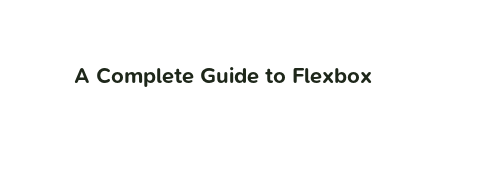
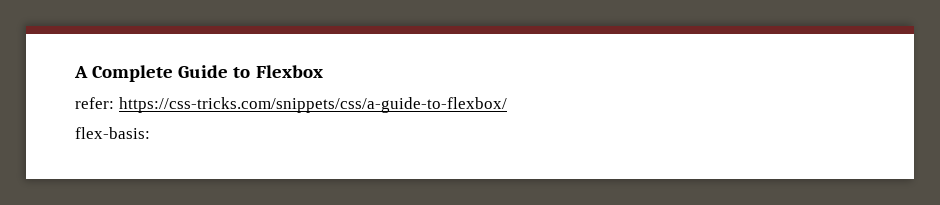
(372, 76) none -> [75,97,507,113] [75,127,150,139] // refer: https://css-tricks.com/snippets/css/a-guide-to-flexbox/ // flex-basis:

